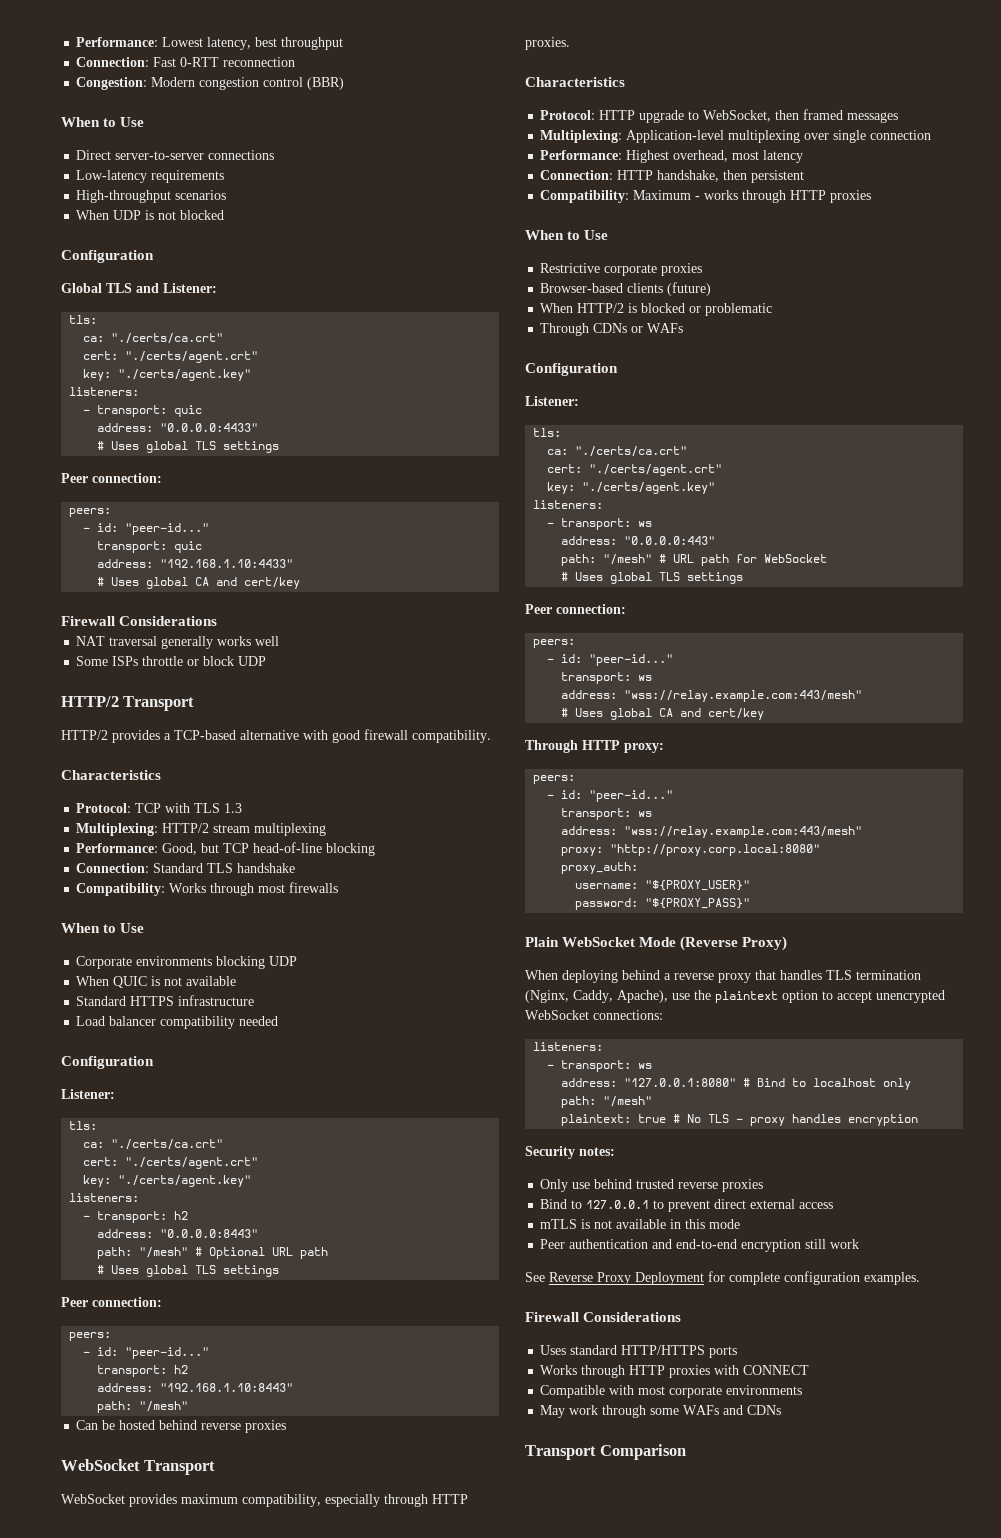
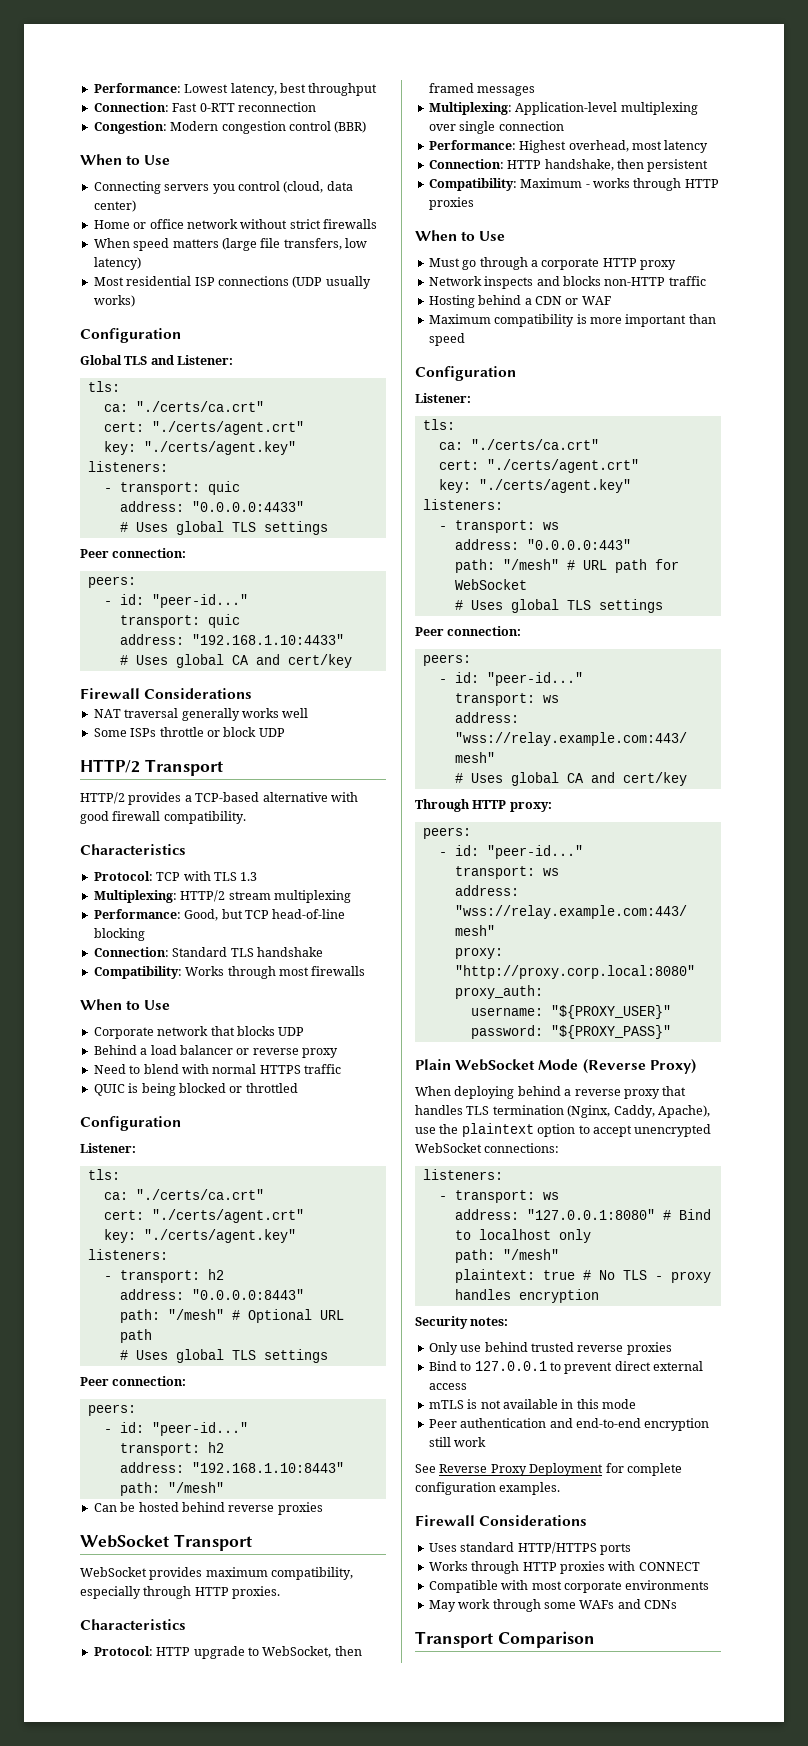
[76,150,275,160] [76,170,225,183] [76,190,227,203] [76,210,225,220] Direct server-to-server connections // Low-latency requirements // High-throughput scenarios // When UDP is not blocked -> [93,181,353,194] [93,200,136,212] [93,219,377,229] [93,238,367,251] [93,257,141,270] [93,276,371,289] [93,295,135,307] Connecting servers you control (cloud, data center) // Home or office network without strict firewalls // When speed matters (large file transfers, low latency) // Most residential ISP connections (UDP usually works)
[136,956,298,969] [76,976,237,988] [76,995,255,1006] [76,1016,279,1029] environments blocking UDP // When QUIC is not available // Standard HTTPS infrastructure // Load balancer compatibility needed -> [157,1026,305,1036] [93,1045,338,1058] [93,1064,341,1074] [93,1083,298,1096] network that blocks UDP // Behind a load balancer or reverse proxy // Need to blend with normal HTTPS traffic // QUIC is being blocked or throttled
[540,263,703,276] [540,282,712,296] [540,303,773,316] [540,323,684,336] Restrictive corporate proxies // Browser-based clients (future) // When HTTP/2 is blocked or problematic // Through CDNs or WAFs -> [428,257,676,270] [428,276,706,289] [428,295,611,308] [428,314,716,327] [428,333,465,346] Must go through a corporate HTTP proxy // Network inspects and blocks non-HTTP traffic // Hosting behind a CDN or WAF // Maximum compatibility is more important than speed

